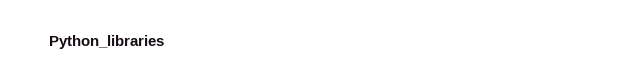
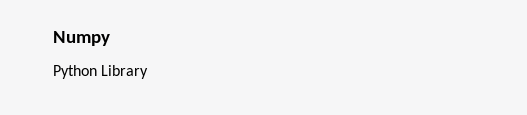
[49,35,164,49] Python_libraries -> [53,31,110,46] [53,65,149,79] Numpy // Python Library

